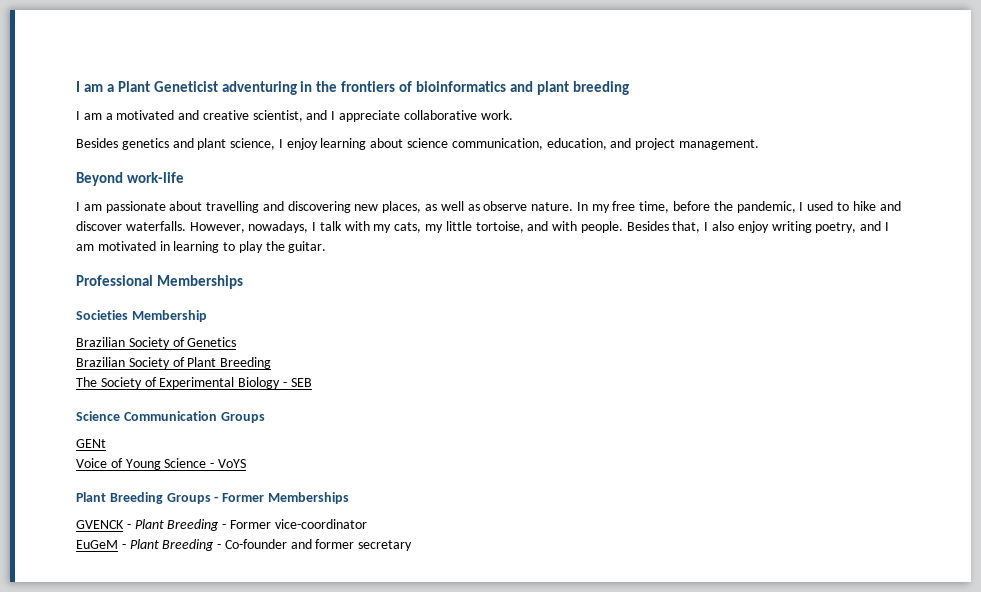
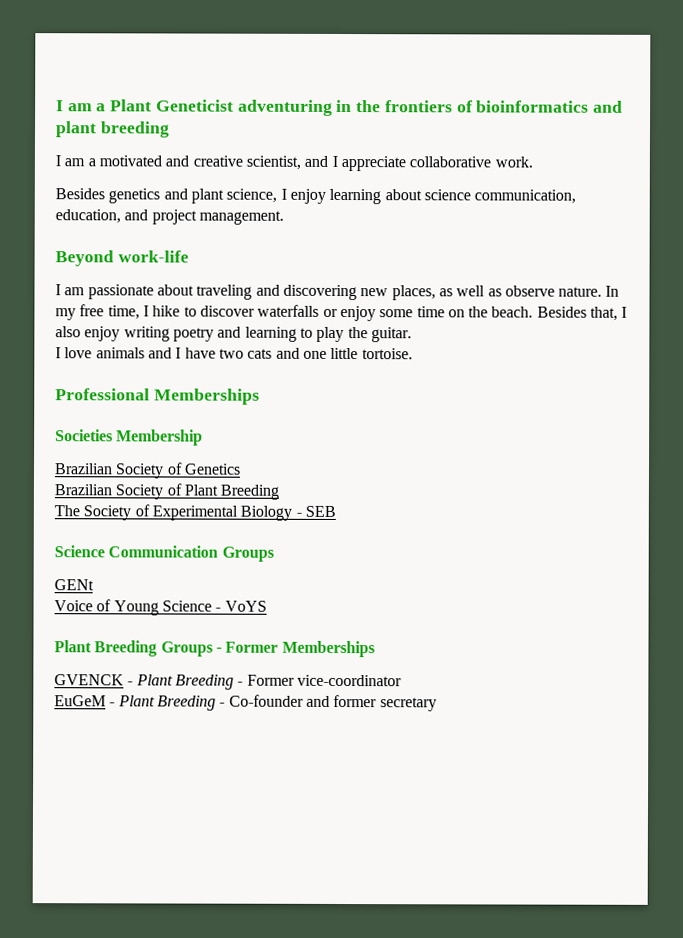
[206,201,260,213] travelling -> [196,284,253,300] traveling
[673,201,901,213] [76,221,623,233] before the pandemic, I used to hike and discover waterfalls. However, nowadays, I talk with my cats, my little tortoise, and with people. -> [142,304,534,322] I hike to discover waterfalls or enjoy some time on the beach.
[815,221,889,233] [76,241,170,251] poetry, and I am motivated in -> [172,326,242,342] poetry and
(327, 247) none -> [55,347,413,360] // I love animals and I have two cats and one little tortoise.

